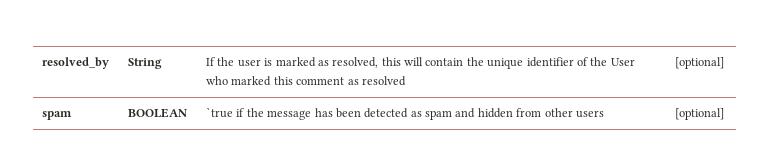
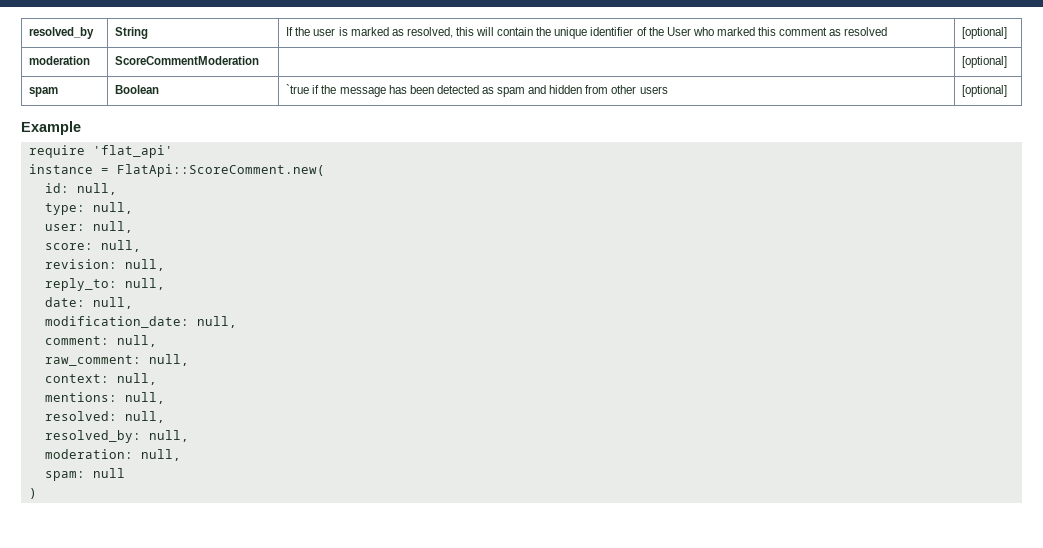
(725, 63) none -> [29,56,91,65] [115,56,260,65] [962,56,1008,68] // moderation | ScoreCommentModeration | | [optional]
[128,108,188,118] BOOLEAN -> [115,85,160,94] Boolean
(725, 114) none -> [21,121,81,135] [28,145,173,158] [28,164,325,177] [44,183,117,195] [44,202,133,215] [44,221,133,233] [44,240,141,252] [44,259,165,271] [44,278,165,291] [44,297,133,309] [44,316,237,328] [44,335,157,347] [44,354,189,366] [44,373,157,385] [44,392,165,404] [44,411,165,423] [44,430,189,443] [44,449,181,461] [44,468,125,481] [28,488,37,499] // Example // require 'flat_api' // instance = FlatApi::ScoreComment.new( // id: null, // type: null, // user: null, // score: null, // revision: null, // reply_to: null, // date: null, // modification_date: null, // comment: null, // raw_comment: null, // context: null, // mentions: null, // resolved: null, // resolved_by: null, // moderation: null, // spam: null // )

